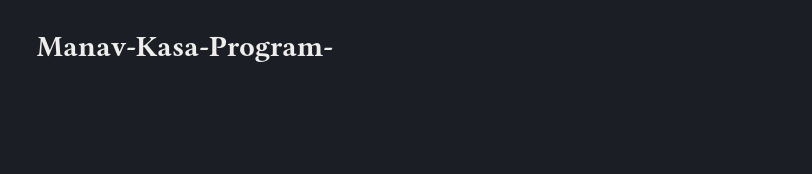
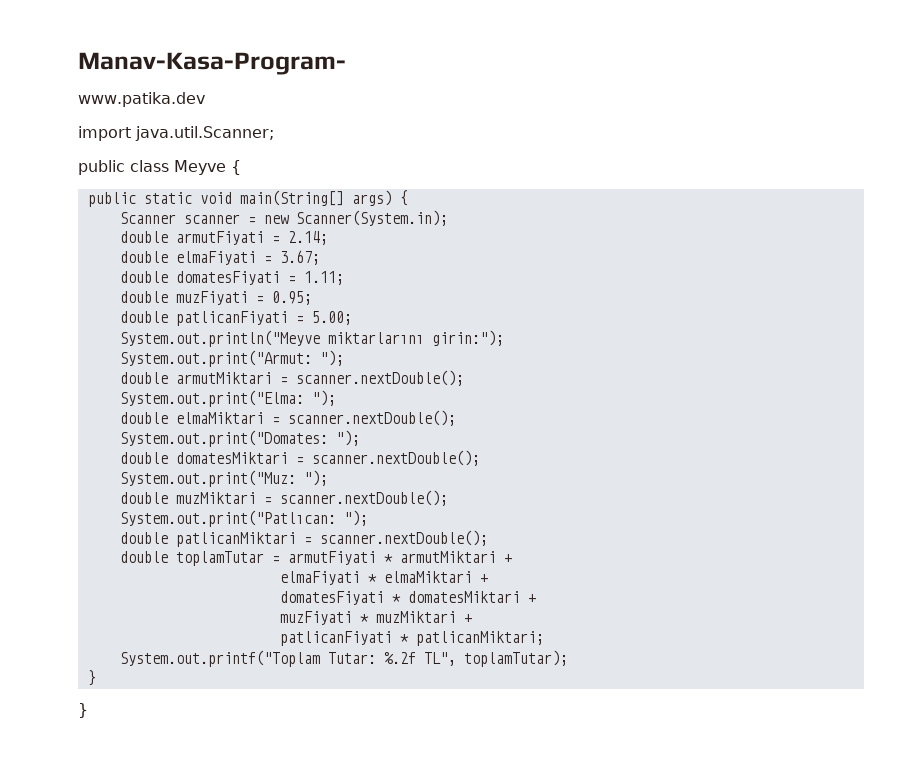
(333, 49) none -> [78,92,205,107] [78,126,274,141] [78,160,241,175] [87,190,408,207] [119,210,448,226] [119,231,328,245] [119,250,320,265] [119,271,344,285] [119,291,312,305] [119,311,352,326] [119,330,504,347] [119,350,344,367] [119,370,464,386] [119,390,336,407] [119,410,456,426] [119,430,360,447] [119,450,480,466] [119,470,328,487] [119,490,448,506] [119,510,368,527] [119,530,488,547] [119,551,512,566] [279,571,488,585] [279,591,536,605] [279,611,472,625] [279,631,544,646] [119,650,568,667] [87,670,96,686] [78,703,88,718] // www.patika.dev // import java.util.Scanner; // public class Meyve { // public static void main(String[] args) { // Scanner scanner = new Scanner(System.in); // double armutFiyati = 2.14; // double elmaFiyati = 3.67; // double domatesFiyati = 1.11; // double muzFiyati = 0.95; // double patlicanFiyati = 5.00; // System.out.println("Meyve miktarlarını girin:"); // System.out.print("Armut: "); // double armutMiktari = scanner.nextDouble(); // System.out.print("Elma: "); // double elmaMiktari = scanner.nextDouble(); // System.out.print("Domates: "); // double domatesMiktari = scanner.nextDouble(); // System.out.print("Muz: "); // double muzMiktari = scanner.nextDouble(); // System.out.print("Patlıcan: "); // double patlicanMiktari = scanner.nextDouble(); // double toplamTutar = armutFiyati * armutMiktari + // elmaFiyati * elmaMiktari + // domatesFiyati * domatesMiktari + // muzFiyati * muzMiktari + // patlicanFiyati * patlicanMiktari; // System.out.printf("Toplam Tutar: %.2f TL", toplamTutar); // } // }

